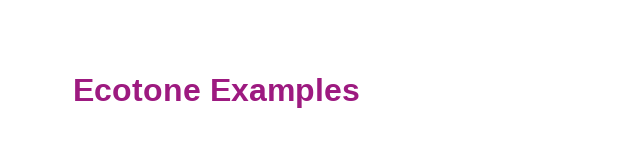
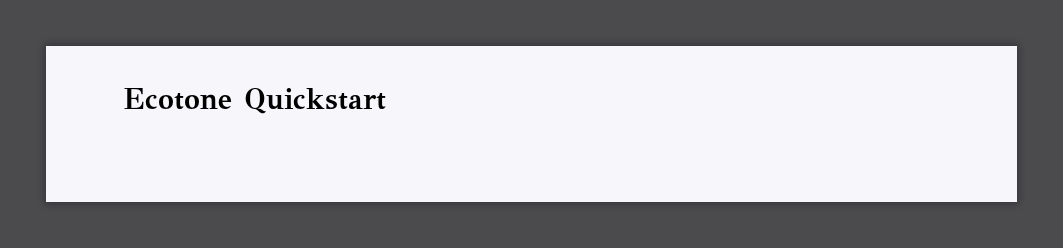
[210,78,360,108] Examples -> [244,88,386,114] Quickstart

